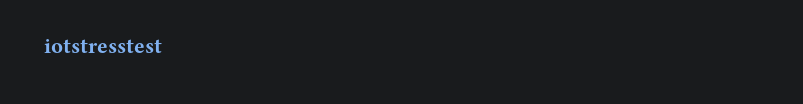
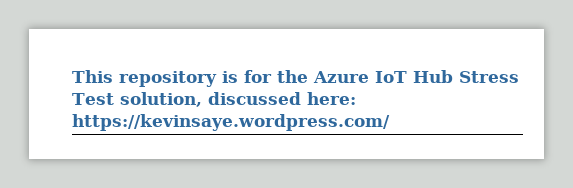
[44,39,162,53] iotstresstest -> [72,70,519,87] [72,92,356,107] [72,114,390,131] This repository is for the Azure IoT Hub Stress Test solution, discussed here: https://kevinsaye.wordpress.com/

